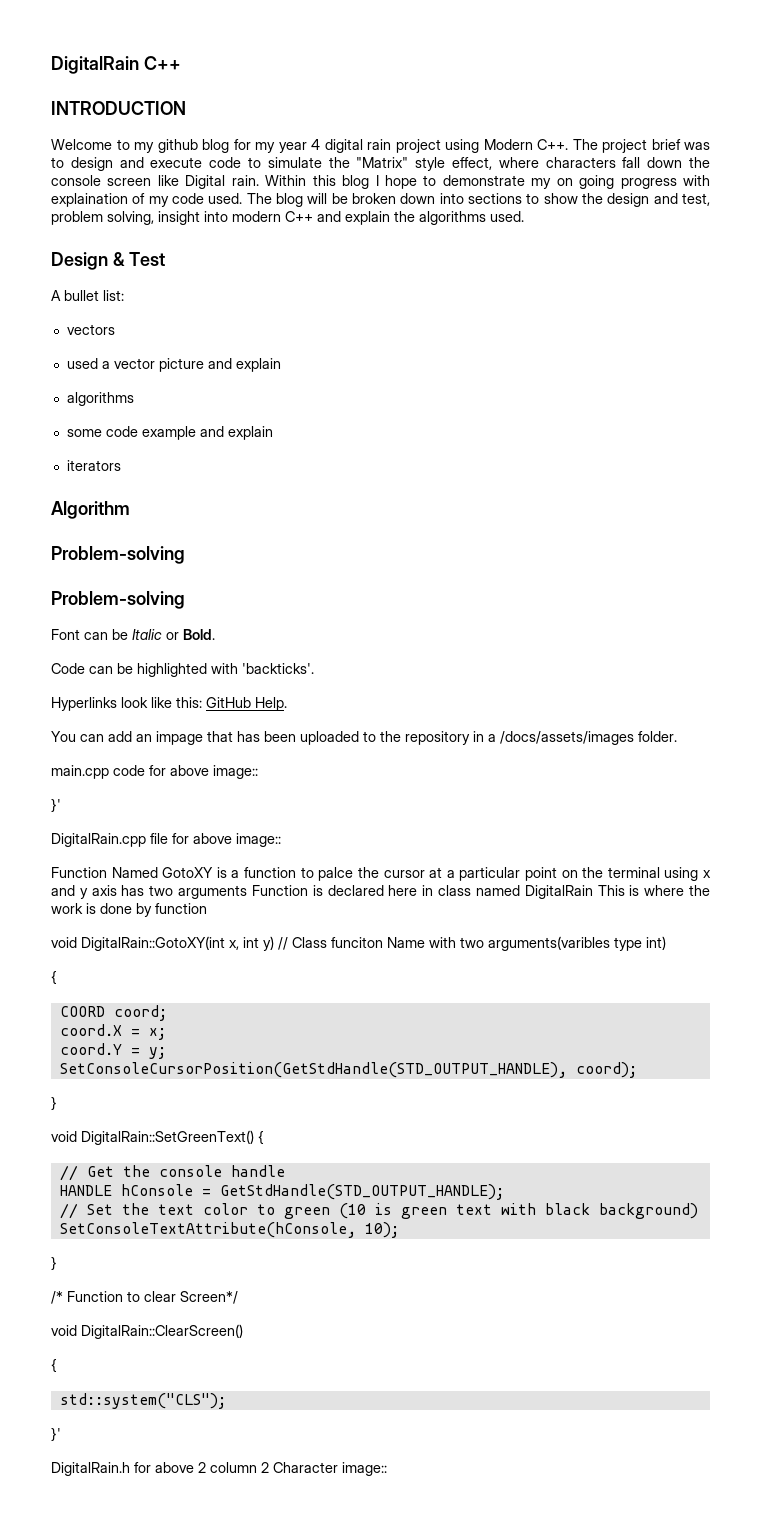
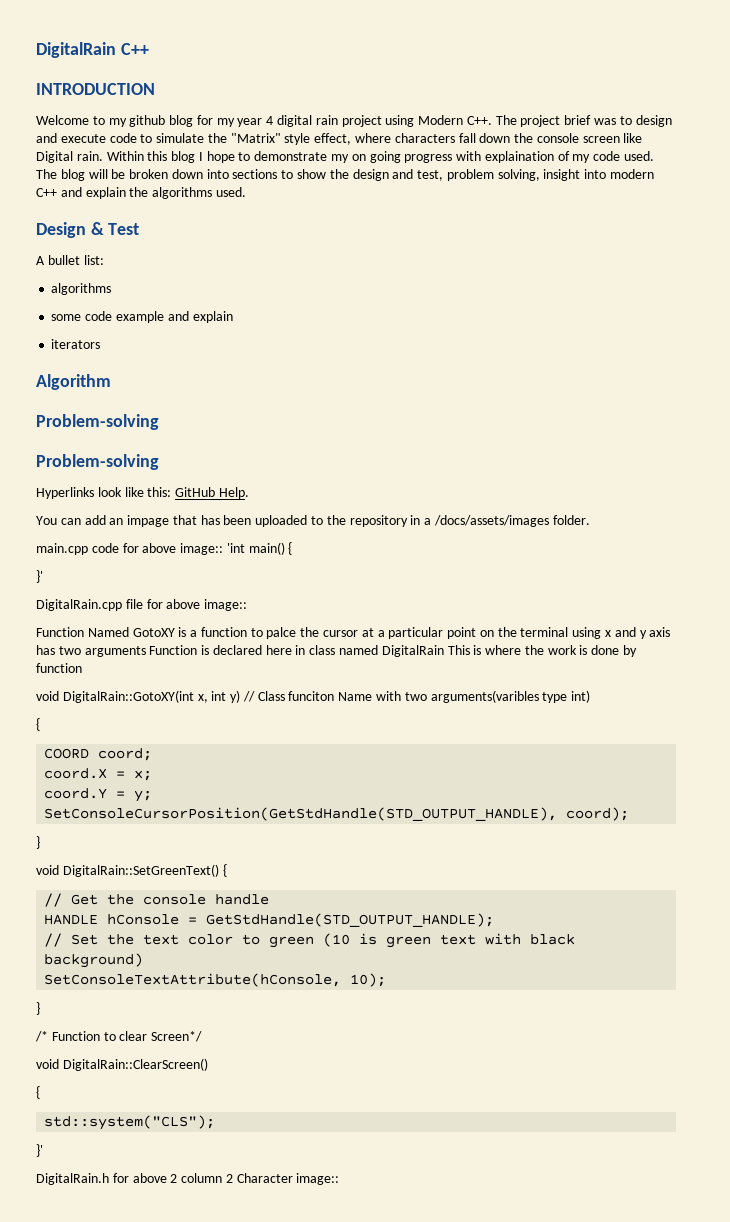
[66,324,115,335] [66,358,281,372] // vectors // used a vector picture and explain -> (104, 260) none
[51,629,215,640] [51,663,314,677] // Font can be Italic or Bold. // Code can be highlighted with 'backticks'. -> (159, 462) none
(258, 772) none -> [226,542,293,555] 'int main() {

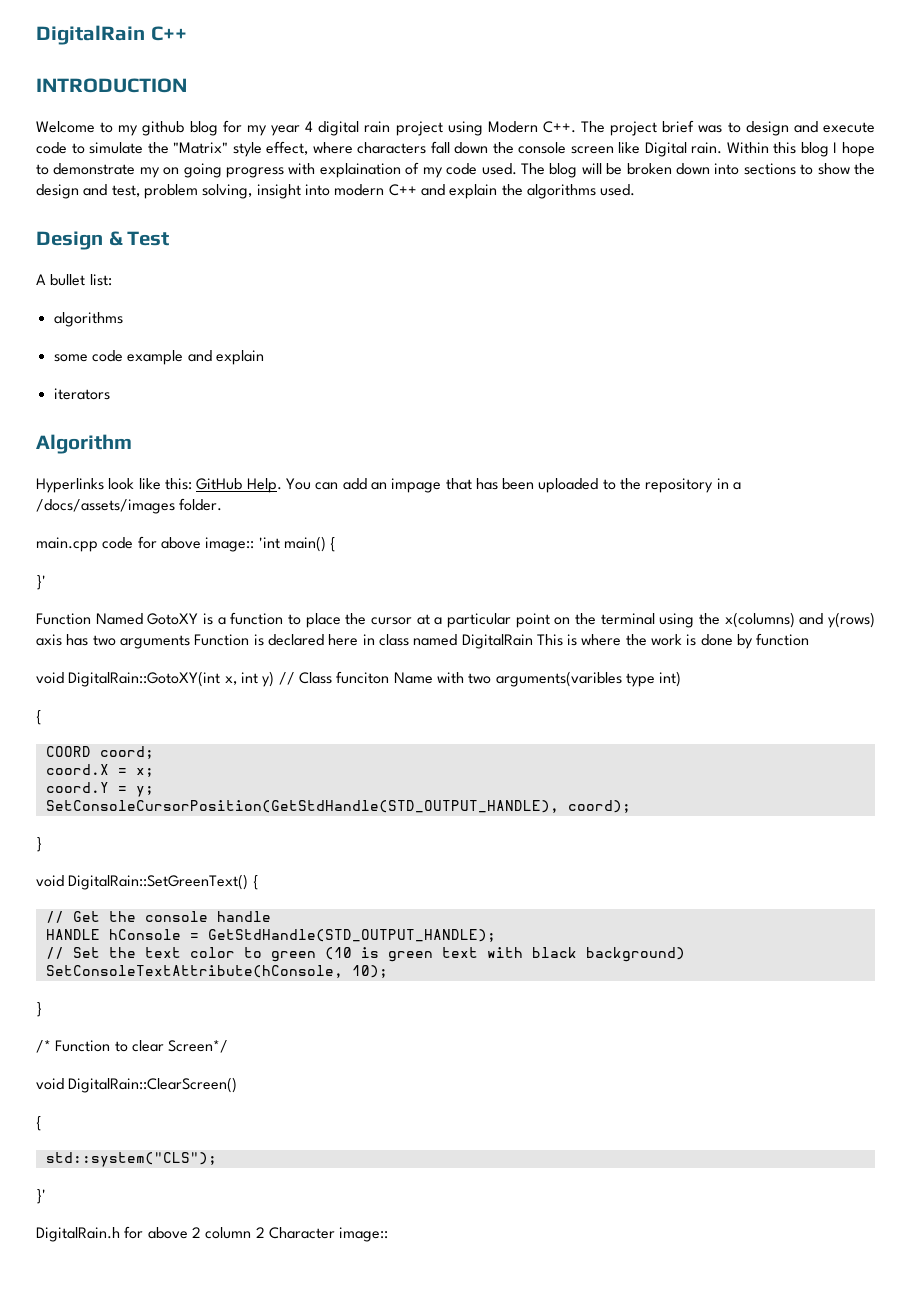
[36,414,159,430] [36,454,159,470] // Problem-solving // Problem-solving -> (132, 444) none
(249, 493) // -> (282, 485) none
[36,599,248,611] // DigitalRain.cpp file for above image:: -> (46, 582) none
[266,627,297,639] palce -> [305,613,341,628] place
[605,627,647,639] x and y -> [698,612,875,628] the x(columns) and y(rows)

